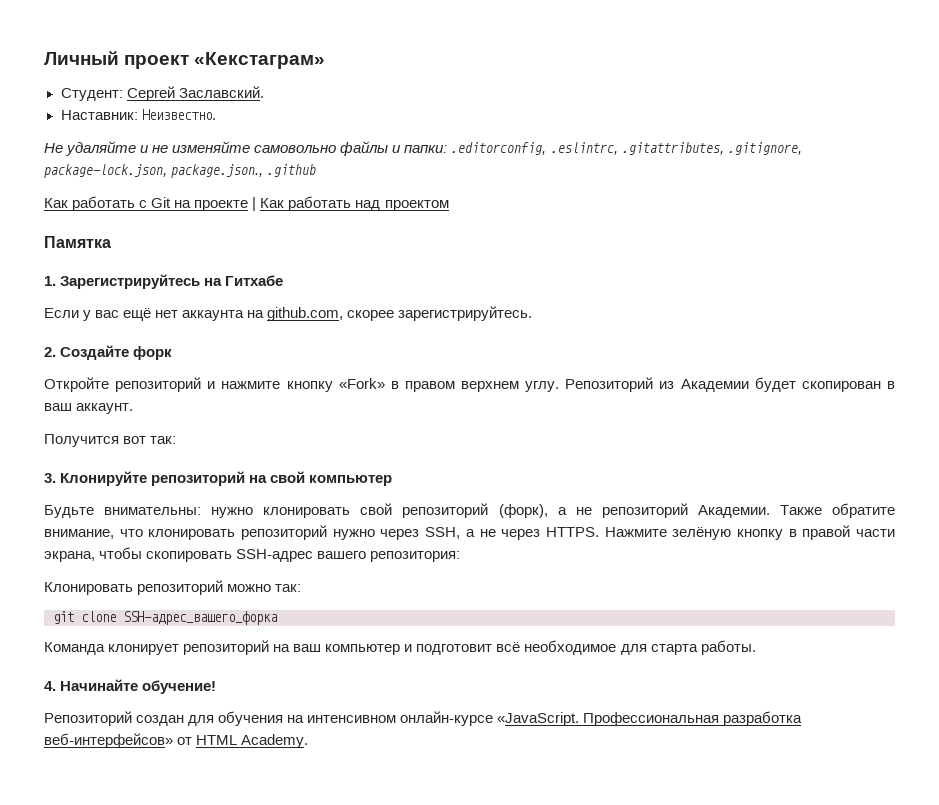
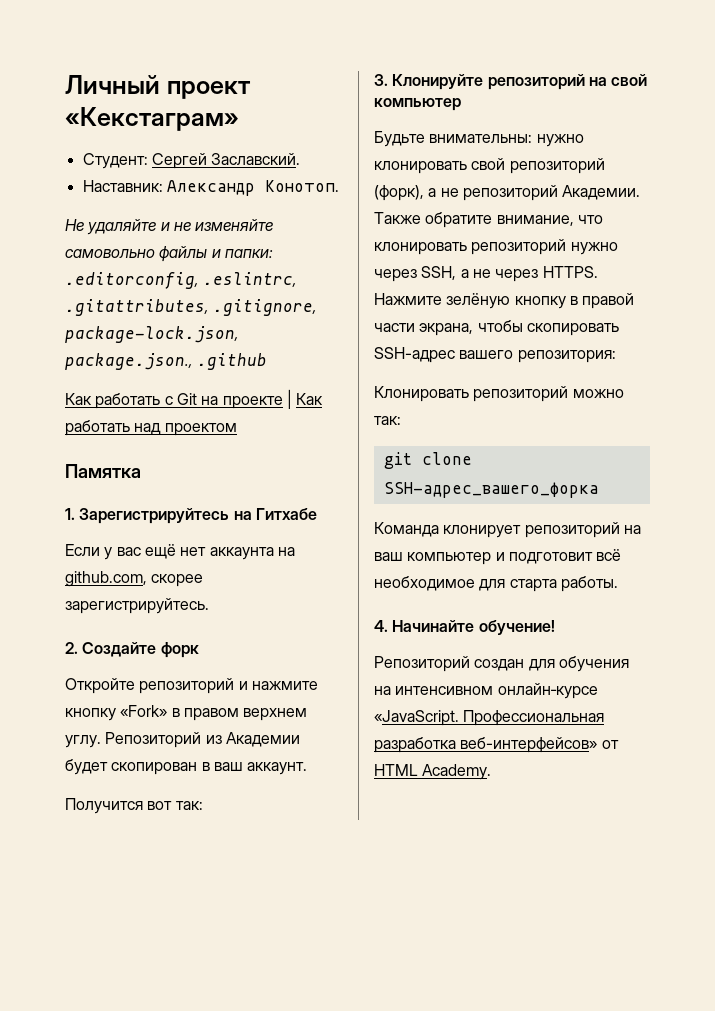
[141,109,216,120] Неизвестно. -> [166,180,339,196] Александр Конотоп.

